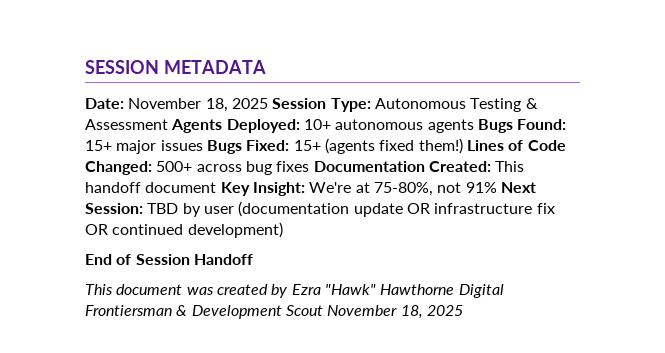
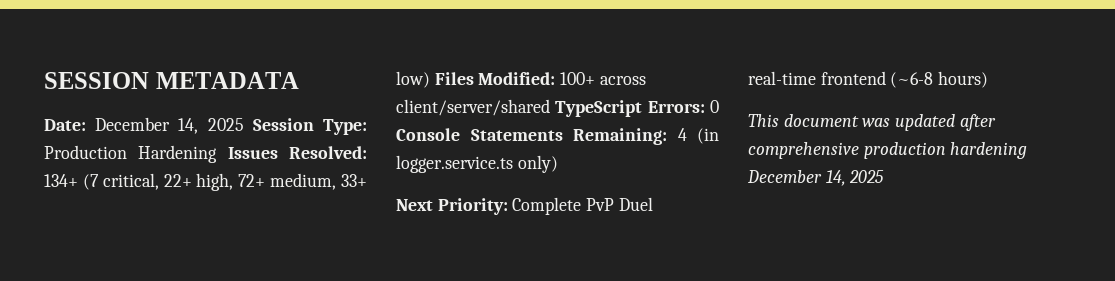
[128,98,228,112] November 18, -> [95,117,199,134] December 14,
[374,98,538,112] [85,119,567,133] [85,138,566,154] [85,161,525,175] [85,182,536,196] [85,201,555,217] [85,222,283,238] [85,254,253,265] [85,284,504,298] [85,305,423,319] Autonomous Testing & Assessment Agents Deployed: 10+ autonomous agents Bugs Found: 15+ major issues Bugs Fixed: 15+ (agents fixed them!) Lines of Code Changed: 500+ across bug fixes Documentation Created: This handoff document Key Insight: We're at 75-80%, not 91% Next Session: TBD by user (documentation update OR infrastructure fix OR continued development) // End of Session Handoff // This document was created by Ezra "Hawk" Hawthorne Digital Frontiersman & Development Scout November 18, -> [44,145,367,163] [44,173,367,191] [396,71,646,88] [396,99,719,117] [396,128,719,145] [396,155,558,173] [396,197,653,215] [748,71,989,88] [748,114,996,131] [748,142,1028,159] [747,170,846,186] Production Hardening Issues Resolved: 134+ (7 critical, 22+ high, 72+ medium, 33+ low) Files Modified: 100+ across client/server/shared TypeScript Errors: 0 Console Statements Remaining: 4 (in logger.service.ts only) // Next Priority: Complete PvP Duel real-time frontend (~6-8 hours) // This document was updated after comprehensive production hardening December 14,

